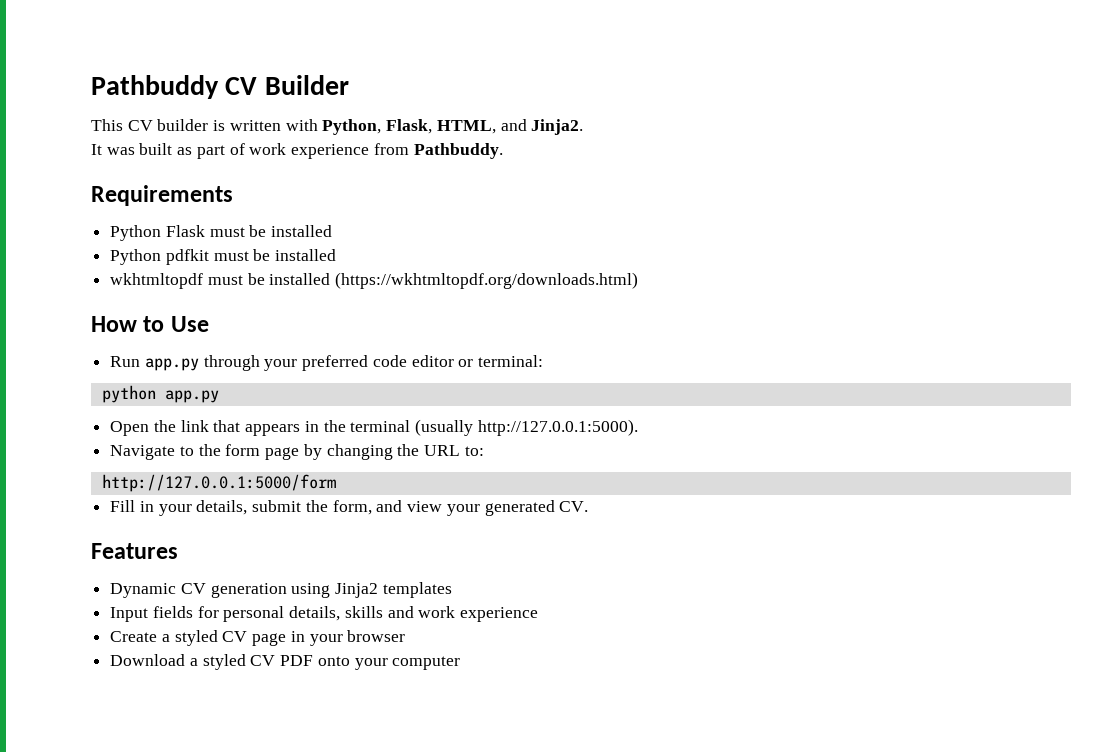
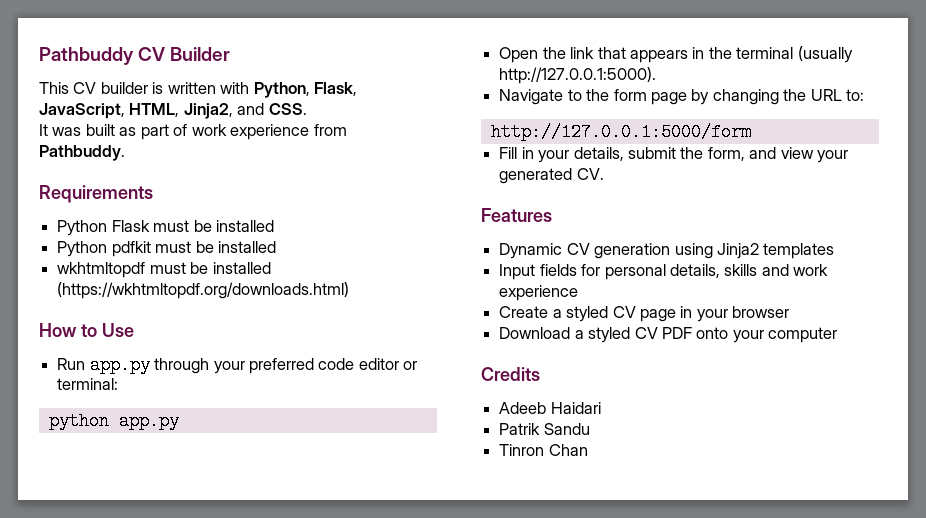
[436,119,584,135] HTML, and Jinja2. -> [39,103,307,119] JavaScript, HTML, Jinja2, and CSS.
(461, 663) none -> [481,367,540,381] [499,402,601,414] [499,423,590,435] [499,444,588,456] // Credits // Adeeb Haidari // Patrik Sandu // Tinron Chan

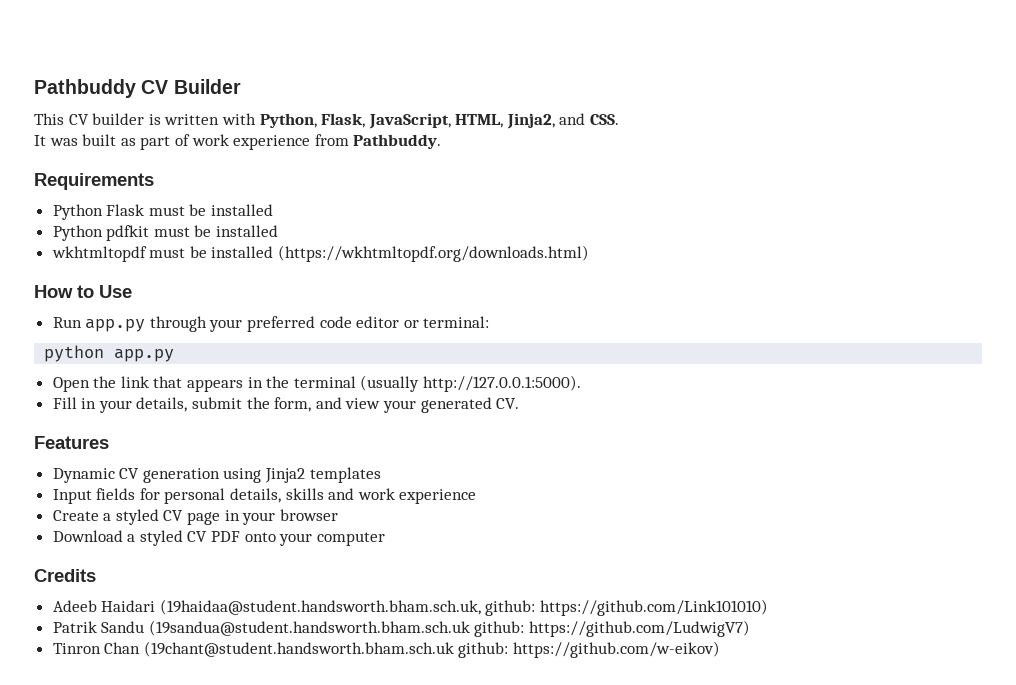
[499,89,865,105] [490,123,751,141] // Navigate to the form page by changing the URL to: // http://127.0.0.1:5000/form -> (582, 383) none
(601, 408) none -> [159,599,769,616] (19haidaa@student.handsworth.bham.sch.uk, github: https://github.com/Link101010)
(590, 429) none -> [148,620,751,637] (19sandua@student.handsworth.bham.sch.uk github: https://github.com/LudwigV7)
(588, 450) none -> [143,641,721,658] (19chant@student.handsworth.bham.sch.uk github: https://github.com/w-eikov)

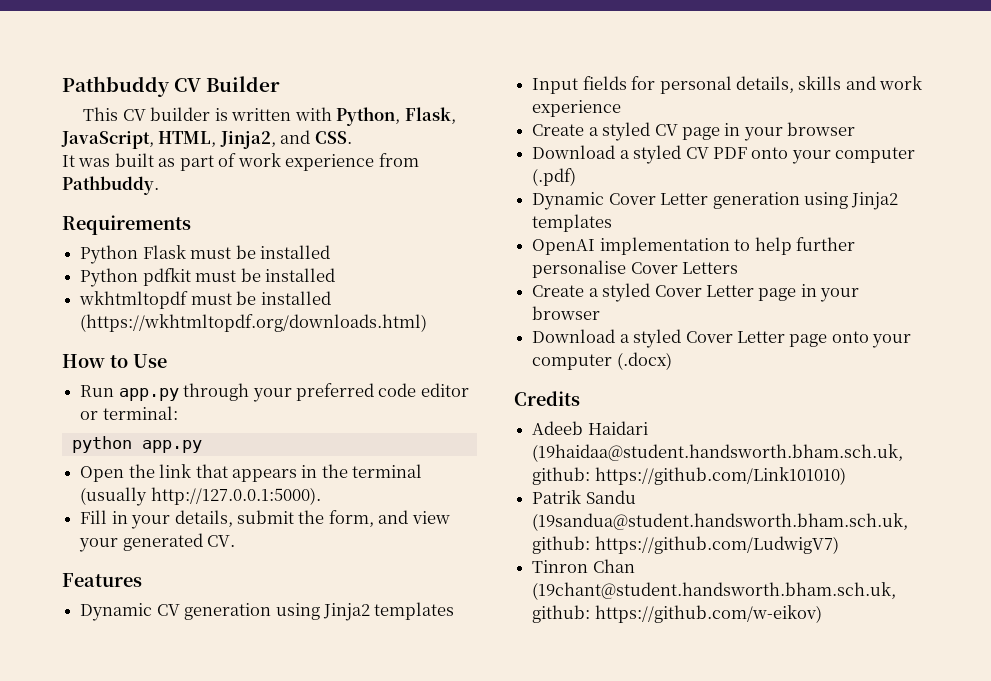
(385, 539) none -> [532,168,577,186] [532,192,899,210] [532,214,613,232] [532,237,855,255] [532,260,739,278] [532,283,860,302] [532,306,601,320] [532,329,912,348] [532,352,672,370] (.pdf) // Dynamic Cover Letter generation using Jinja2 templates // OpenAI implementation to help further personalise Cover Letters // Create a styled Cover Letter page in your browser // Download a styled Cover Letter page onto your computer (.docx)
[148,620,470,636] (19sandua@student.handsworth.bham.sch.uk -> [532,513,909,531] (19sandua@student.handsworth.bham.sch.uk,
[143,641,454,657] (19chant@student.handsworth.bham.sch.uk -> [532,582,897,600] (19chant@student.handsworth.bham.sch.uk,

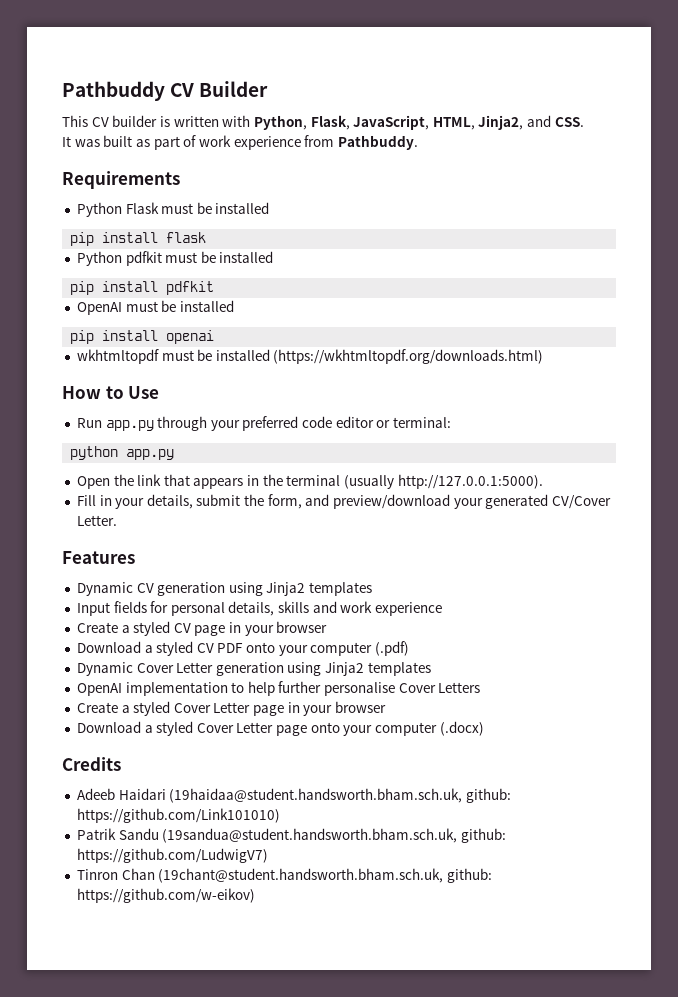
(330, 252) none -> [70,232,207,246] // pip install flask
(335, 275) none -> [70,281,215,295] [76,300,234,315] [70,330,215,344] // pip install pdfkit // OpenAI must be installed // pip install openai
[411,511,450,524] view -> [333,494,451,509] preview/download
[207,535,236,547] CV. -> [551,495,611,509] [76,515,117,526] CV/Cover Letter.

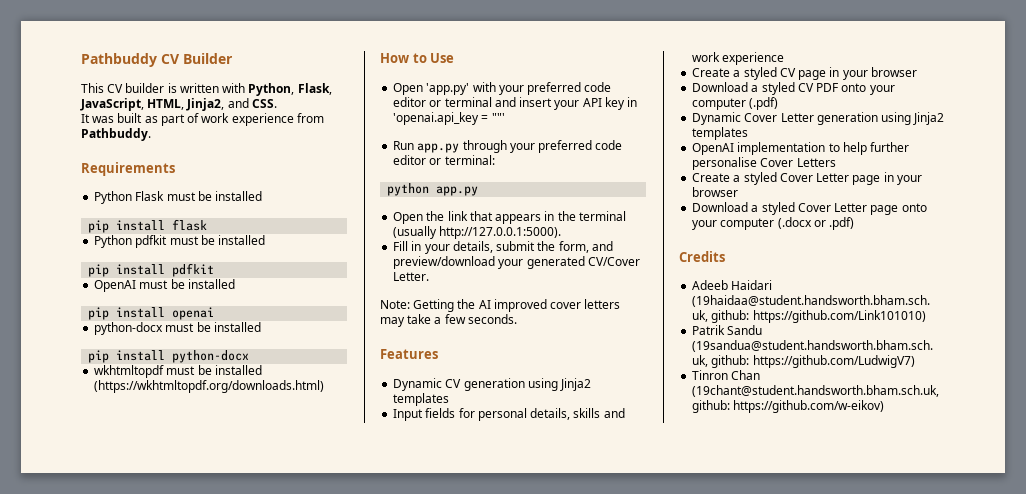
(215, 337) none -> [94,322,261,335] [88,350,250,363] // python-docx must be installed // pip install python-docx
(160, 392) none -> [393,82,612,95] [393,97,638,110] [393,112,505,125] // Open 'app.py' with your preferred code editor or terminal and insert your API key in 'openai.api_key = ""'
(117, 520) none -> [380,299,621,312] [380,314,517,327] // Note: Getting the AI improved cover letters may take a few seconds.
[439,721,484,736] (.docx) -> [777,217,855,230] (.docx or .pdf)

